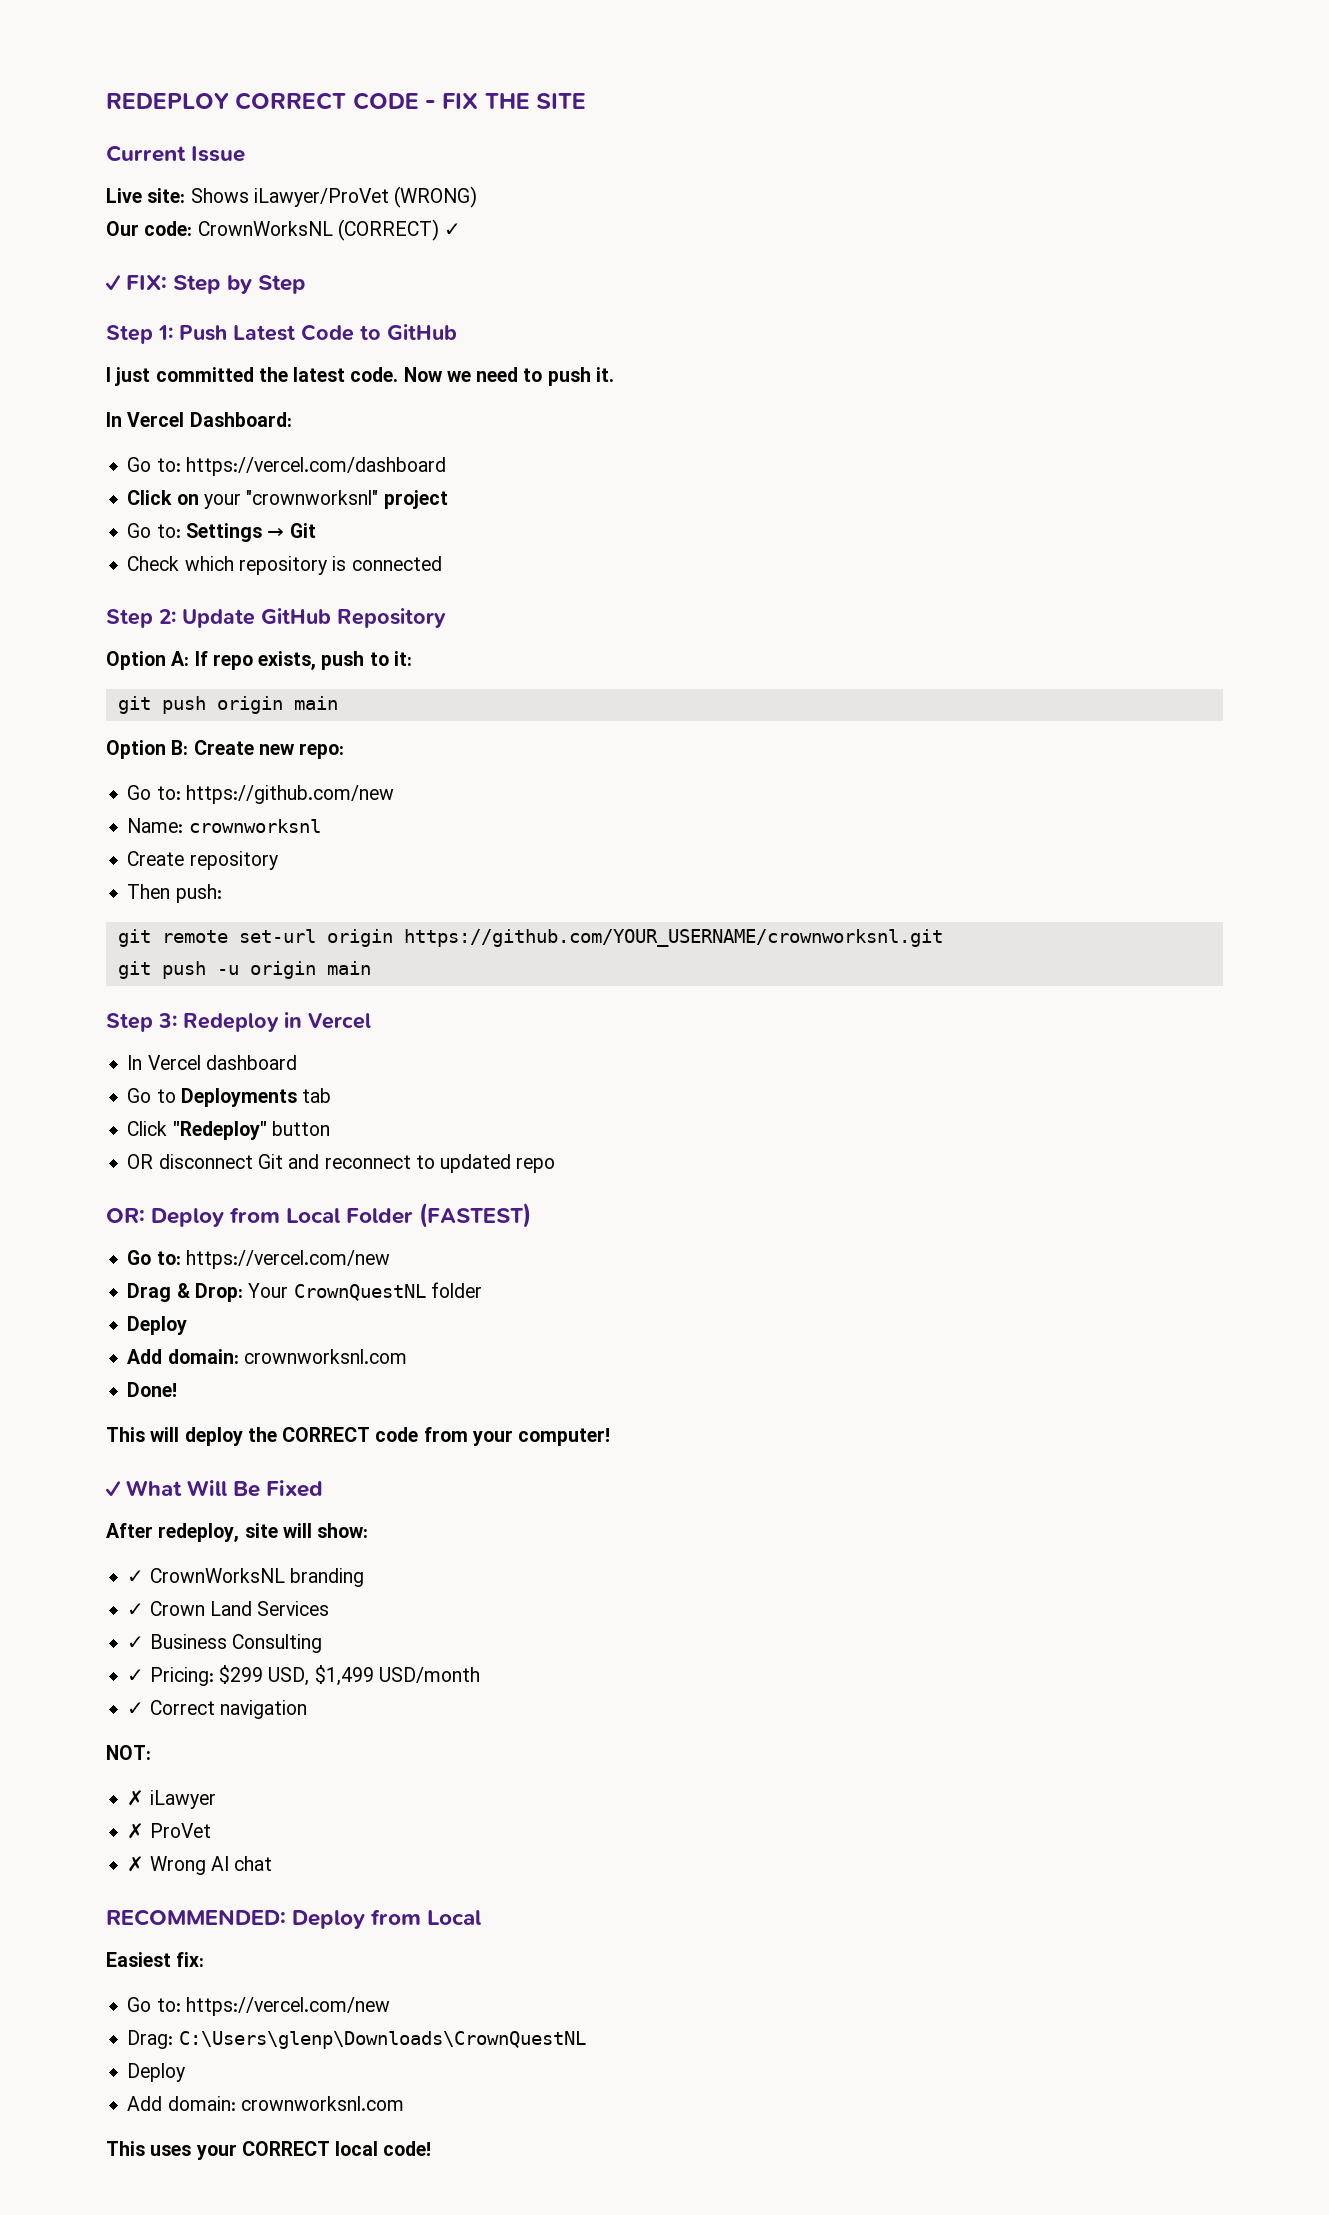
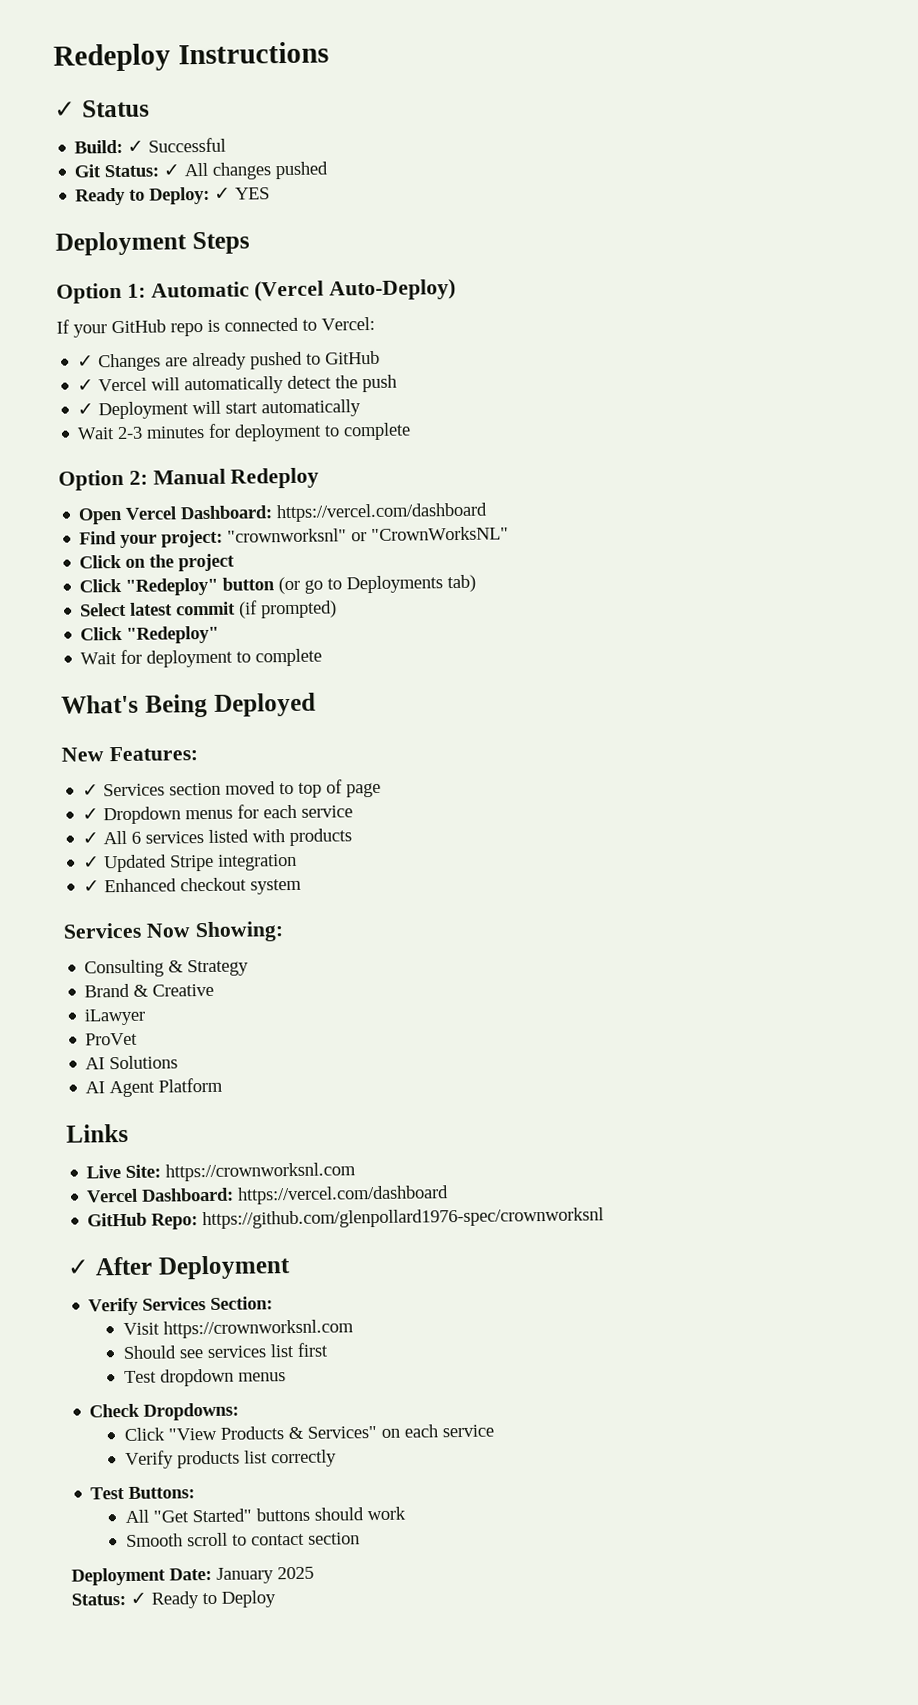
[106,92,587,110] [106,145,246,162] [106,186,478,208] [106,219,462,241] [106,275,307,294] [106,324,457,344] [106,367,614,386] [106,412,292,427] [127,457,446,476] REDEPLOY CORRECT CODE - FIX THE SITE // Current Issue // Live site: Shows iLawyer/ProVet (WRONG) // Our code: CrownWorksNL (CORRECT) ✓ // ✓ FIX: Step by Step // Step 1: Push Latest Code to GitHub // I just committed the latest code. Now we need to push it. // In Vercel Dashboard: // Go to: https://vercel.com/dashboard -> [53,41,329,72] [54,99,150,118] [74,137,227,154] [74,161,329,180] [75,186,271,206] [55,231,250,256] [56,278,457,304] [56,316,375,338] [77,350,381,372] [77,374,398,395] [77,399,362,420] [77,422,412,442] [58,467,320,491] [78,502,489,525] [79,526,510,548] Redeploy Instructions // ✓ Status // Build: ✓ Successful // Git Status: ✓ All changes pushed // Ready to Deploy: ✓ YES // Deployment Steps // Option 1: Automatic (Vercel Auto-Deploy) // If your GitHub repo is connected to Vercel: // ✓ Changes are already pushed to GitHub // ✓ Vercel will automatically detect the push // ✓ Deployment will start automatically // Wait 2-3 minutes for deployment to complete // Option 2: Manual Redeploy // Open Vercel Dashboard: https://vercel.com/dashboard // Find your project: "crownworksnl" or "CrownWorksNL"
[203,490,379,509] your "crownworksnl" -> [149,554,175,568] the
[127,523,316,542] [127,556,442,575] [106,608,446,628] [106,651,412,670] [117,696,338,714] [106,740,345,759] [127,785,394,804] [127,818,321,833] [127,851,278,870] [127,884,222,903] [117,929,943,947] [117,961,371,979] [106,1012,371,1032] [127,1055,297,1070] [127,1088,332,1107] [127,1121,330,1140] [127,1154,556,1173] [106,1203,532,1228] [127,1250,390,1269] [127,1282,482,1302] [127,1316,188,1335] [127,1349,407,1364] [127,1382,178,1397] [106,1427,611,1446] [106,1480,324,1497] [106,1523,369,1542] [127,1568,364,1587] [127,1601,330,1616] [127,1634,322,1653] [127,1665,480,1686] [127,1700,307,1719] [106,1745,151,1760] [127,1790,216,1809] [127,1823,211,1839] [127,1856,273,1875] [106,1909,482,1929] [106,1952,205,1967] [127,1997,390,2016] [127,2030,586,2049] [127,2063,186,2082] [127,2096,404,2111] [106,2141,432,2160] Go to: Settings → Git // Check which repository is connected // Step 2: Update GitHub Repository // Option A: If repo exists, push to it: // git push origin main // Option B: Create new repo: // Go to: https://github.com/new // Name: crownworksnl // Create repository // Then push: // git remote set-url origin https://github.com/YOUR_USERNAME/crownworksnl.git // git push -u origin main // Step 3: Redeploy in Vercel // In Vercel dashboard // Go to Deployments tab // Click "Redeploy" button // OR disconnect Git and reconnect to updated repo // OR: Deploy from Local Folder (FASTEST) // Go to: https://vercel.com/new // Drag & Drop: Your CrownQuestNL folder // Deploy // Add domain: crownworksnl.com // Done! // This will deploy the CORRECT code from your computer! // ✓ What Will Be Fixed // After redeploy, site will show: // ✓ CrownWorksNL branding // ✓ Crown Land Services // ✓ Business Consulting // ✓ Pricing: $299 USD, $1,499 USD/month // ✓ Correct navigation // NOT: // ✗ iLawyer // ✗ ProVet // ✗ Wrong AI chat // RECOMMENDED: Deploy from Local // Easiest fix: // Go to: https://vercel.com/new // Drag: C:\Users\glenp\Downloads\CrownQuestNL // Deploy // Add domain: crownworksnl.com // This uses your CORRECT local code! -> [79,574,477,596] [80,600,338,619] [80,625,220,644] [80,648,323,668] [61,692,316,718] [61,746,198,762] [82,779,382,798] [82,804,354,825] [82,828,353,847] [83,853,298,873] [83,877,303,895] [63,921,284,943] [84,959,250,978] [84,983,215,998] [84,1008,147,1026] [85,1032,139,1046] [85,1055,179,1070] [85,1077,224,1098] [66,1123,129,1143] [86,1162,357,1182] [86,1185,450,1205] [87,1207,605,1230] [67,1255,291,1280] [88,1296,274,1316] [122,1319,354,1339] [122,1342,328,1360] [123,1368,286,1387] [89,1402,240,1421] [123,1424,494,1442] [124,1449,337,1470] [90,1486,196,1500] [124,1506,406,1524] [125,1532,360,1548] [71,1566,314,1586] [71,1590,276,1609] Click "Redeploy" button (or go to Deployments tab) // Select latest commit (if prompted) // Click "Redeploy" // Wait for deployment to complete // What's Being Deployed // New Features: // ✓ Services section moved to top of page // ✓ Dropdown menus for each service // ✓ All 6 services listed with products // ✓ Updated Stripe integration // ✓ Enhanced checkout system // Services Now Showing: // Consulting & Strategy // Brand & Creative // iLawyer // ProVet // AI Solutions // AI Agent Platform // Links // Live Site: https://crownworksnl.com // Vercel Dashboard: https://vercel.com/dashboard // GitHub Repo: https://github.com/glenpollard1976-spec/crownworksnl // ✓ After Deployment // Verify Services Section: // Visit https://crownworksnl.com // Should see services list first // Test dropdown menus // Check Dropdowns: // Click "View Products & Services" on each service // Verify products list correctly // Test Buttons: // All "Get Started" buttons should work // Smooth scroll to contact section // Deployment Date: January 2025 // Status: ✓ Ready to Deploy

